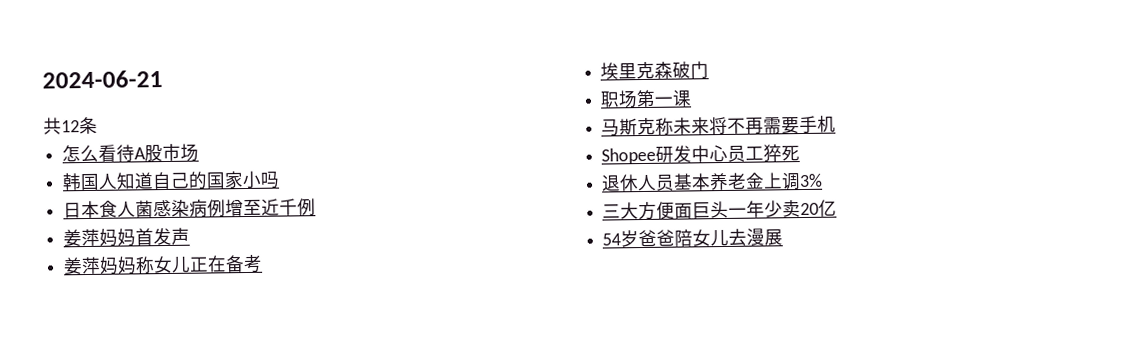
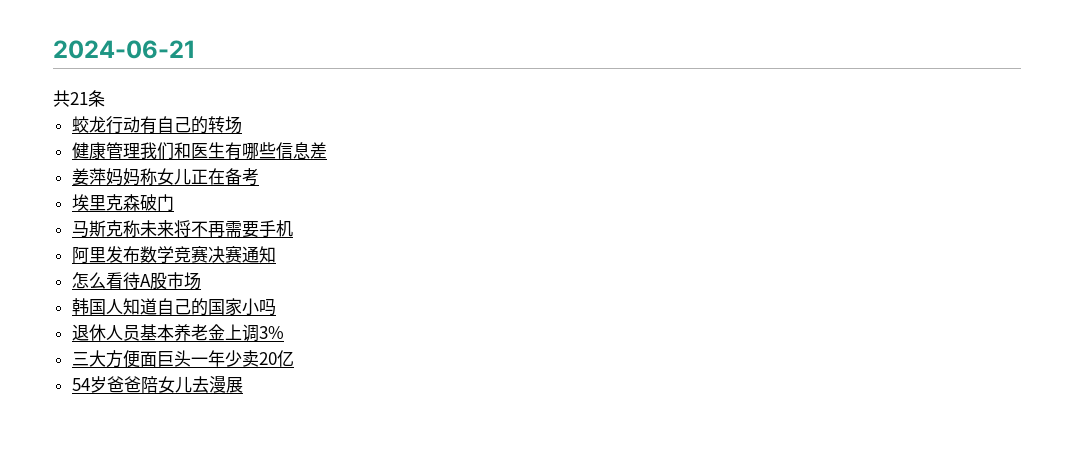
[61,120,80,133] 12 -> [70,92,88,105] 21
(98, 125) none -> [71,116,242,134] [71,142,327,160] [71,168,259,186] [71,194,174,211] [71,220,293,238] [71,245,276,264] // 蛟龙行动有自己的转场 // 健康管理我们和医生有哪些信息差 // 姜萍妈妈称女儿正在备考 // 埃里克森破门 // 马斯克称未来将不再需要手机 // 阿里发布数学竞赛决赛通知
[63,198,317,219] [63,227,191,247] [63,254,264,275] [600,61,710,80] [600,89,693,109] [601,115,837,137] [601,144,801,165] // 日本食人菌感染病例增至近千例 // 姜萍妈妈首发声 // 姜萍妈妈称女儿正在备考 // 埃里克森破门 // 职场第一课 // 马斯克称未来将不再需要手机 // Shopee研发中心员工猝死 -> (276, 307) none

